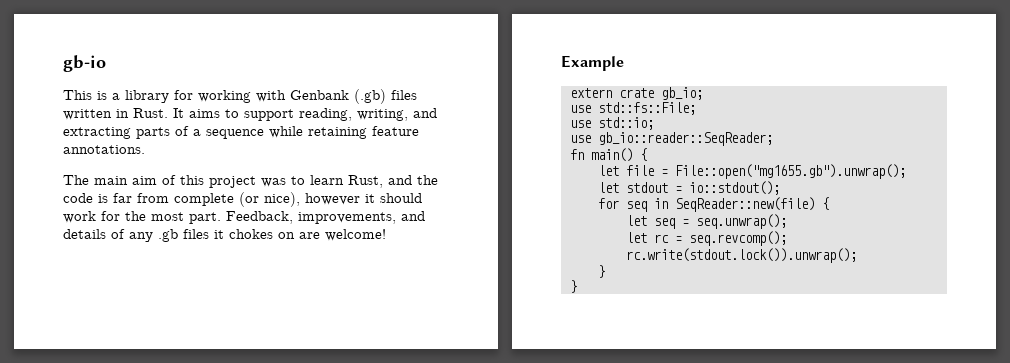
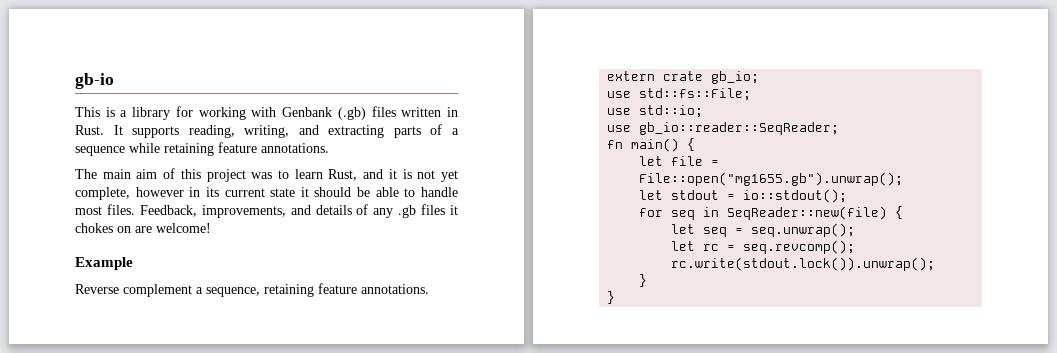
[189,109,294,121] aims to support -> [132,126,180,138] supports
[417,175,438,185] [63,192,422,207] [63,211,221,224] the code is far from complete (or nice), however it should work for the most part. -> [388,169,459,182] [75,187,458,200] [75,204,135,215] it is not yet complete, however in its current state it should be able to handle most files.
(624, 63) none -> [75,283,429,297] // Reverse complement a sequence, retaining feature annotations.

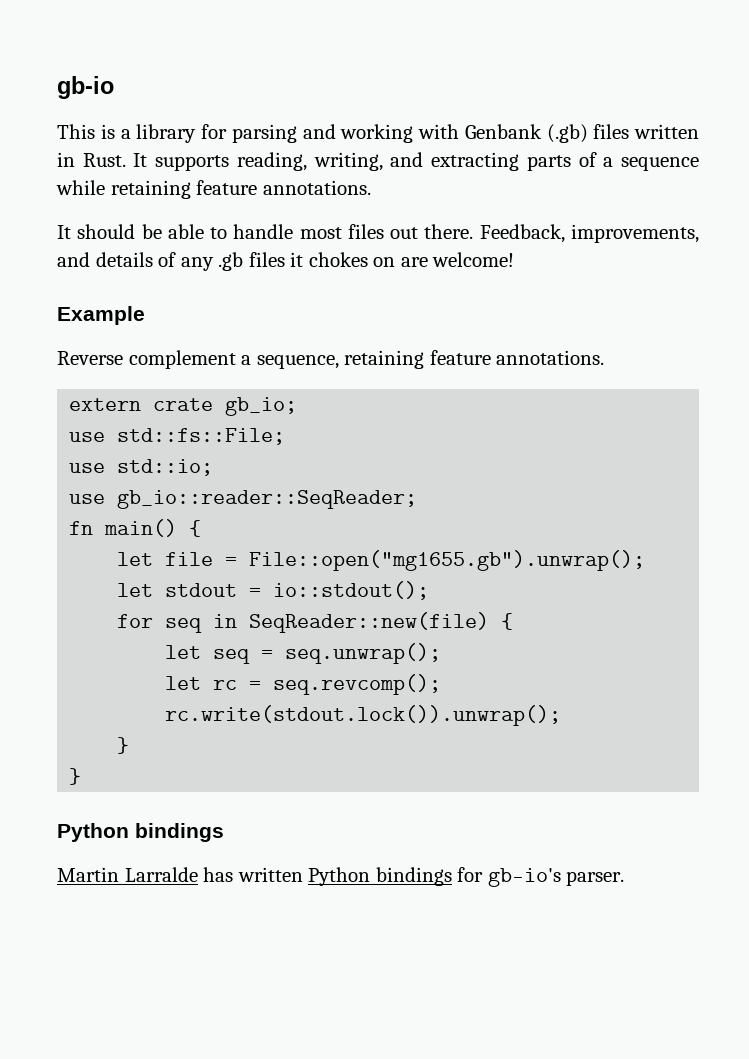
(193, 111) none -> [231,124,336,143] parsing and
[75,168,459,182] [75,187,309,200] The main aim of this project was to learn Rust, and it is not yet complete, however in its current state it -> [57,225,71,239] It
[106,204,135,215] files. -> [347,224,474,239] files out there.
(616, 297) none -> [57,823,224,842] [57,867,625,887] // Python bindings // Martin Larralde has written Python bindings for gb-io's parser.

